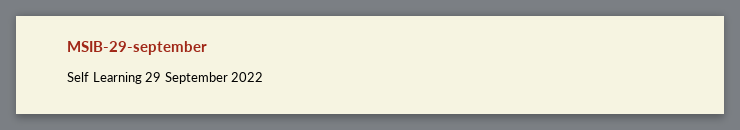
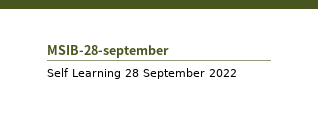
[67,41,207,55] MSIB-29-september -> [47,45,169,58] MSIB-28-september
[145,72,162,82] 29 -> [125,69,139,77] 28

